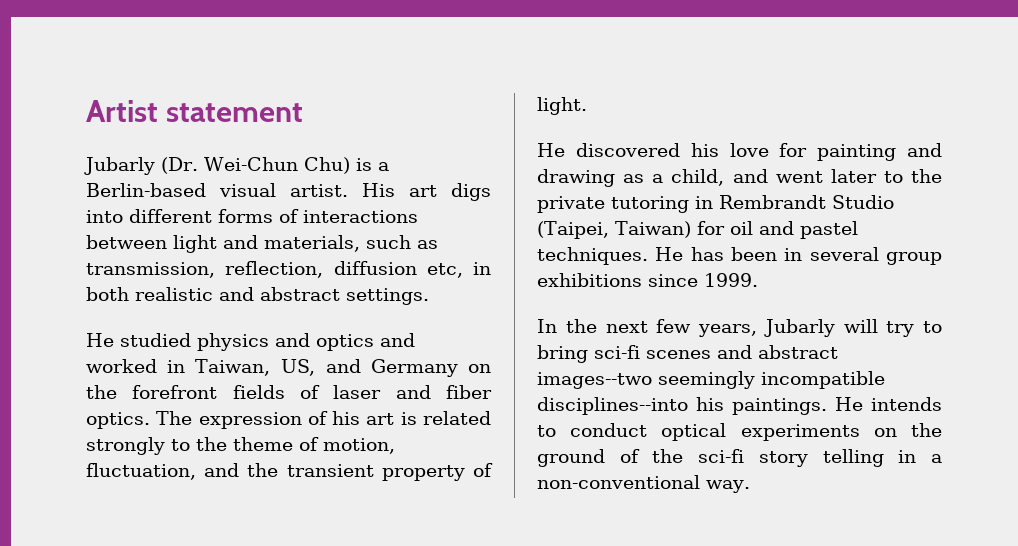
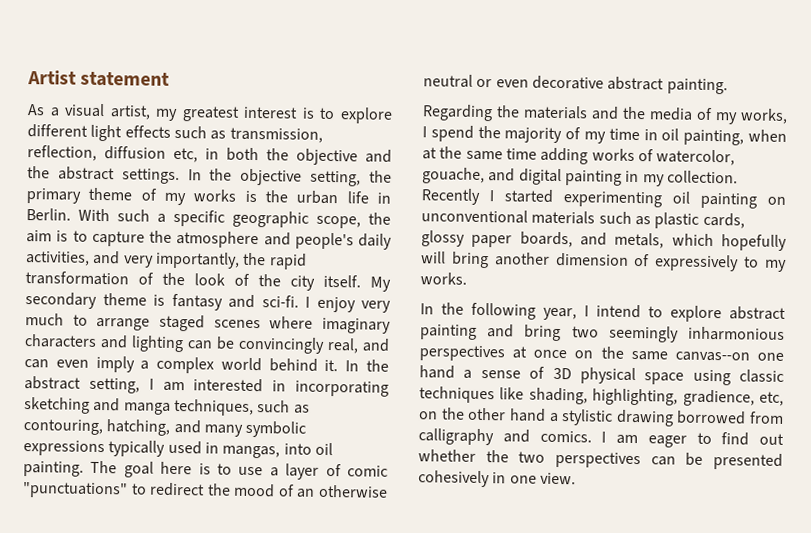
[84,157,389,175] [86,183,491,201] [86,209,418,223] [86,235,360,253] Jubarly (Dr. Wei-Chun Chu) is a Berlin-based visual artist. His art digs into different forms of interactions between light and materials, -> [27,103,393,124] [27,124,171,142] As a visual artist, my greatest interest is to explore different light effects
[135,287,429,305] [86,333,415,351] [86,359,491,377] [86,385,492,399] [86,411,491,429] [86,437,395,455] [86,463,493,481] [537,97,587,115] [537,143,942,161] [537,169,942,187] [537,195,894,213] [537,221,858,239] [537,247,942,265] [537,273,758,287] [537,319,942,337] [537,345,838,363] [537,371,885,389] [537,397,942,415] [537,423,942,441] [537,449,942,467] [537,475,750,493] realistic and abstract settings. // He studied physics and optics and worked in Taiwan, US, and Germany on the forefront fields of laser and fiber optics. The expression of his art is related strongly to the theme of motion, fluctuation, and the transient property of light. // He discovered his love for painting and drawing as a child, and went later to the private tutoring in Rembrandt Studio (Taipei, Taiwan) for oil and pastel techniques. He has been in several group exhibitions since 1999. // In the next few years, Jubarly will try to bring sci-fi scenes and abstract images--two seemingly incompatible disciplines--into his paintings. He intends to conduct optical experiments on the ground of the sci-fi story telling in a non-conventional way. -> [266,148,392,166] [27,166,392,187] [26,187,391,206] [26,208,391,229] [26,230,392,250] [25,250,307,270] [25,271,391,292] [25,292,391,313] [25,313,391,334] [24,334,390,354] [24,355,389,374] [24,376,390,397] [24,397,310,417] [23,419,307,438] [23,440,333,459] [23,460,388,480] [22,482,388,499] [423,74,728,95] [422,104,788,125] [422,125,787,146] [422,146,736,166] [422,167,738,187] [421,188,786,209] [421,209,745,229] [421,230,787,251] [421,251,787,272] [420,272,467,285] [420,302,786,323] [420,324,785,343] [419,345,784,362] [419,365,784,386] [419,386,785,407] [419,407,784,427] [418,428,784,448] [418,449,784,470] [418,470,576,488] the objective and the abstract settings. In the objective setting, the primary theme of my works is the urban life in Berlin. With such a specific geographic scope, the aim is to capture the atmosphere and people's daily activities, and very importantly, the rapid transformation of the look of the city itself. My secondary theme is fantasy and sci-fi. I enjoy very much to arrange staged scenes where imaginary characters and lighting can be convincingly real, and can even imply a complex world behind it. In the abstract setting, I am interested in incorporating sketching and manga techniques, such as contouring, hatching, and many symbolic expressions typically used in mangas, into oil painting. The goal here is to use a layer of comic "punctuations" to redirect the mood of an otherwise neutral or even decorative abstract painting. // Regarding the materials and the media of my works, I spend the majority of my time in oil painting, when at the same time adding works of watercolor, gouache, and digital painting in my collection. Recently I started experimenting oil painting on unconventional materials such as plastic cards, glossy paper boards, and metals, which hopefully will bring another dimension of expressively to my works. // In the following year, I intend to explore abstract painting and bring two seemingly inharmonious perspectives at once on the same canvas--on one hand a sense of 3D physical space using classic techniques like shading, highlighting, gradience, etc, on the other hand a stylistic drawing borrowed from calligraphy and comics. I am eager to find out whether the two perspectives can be presented cohesively in one view.

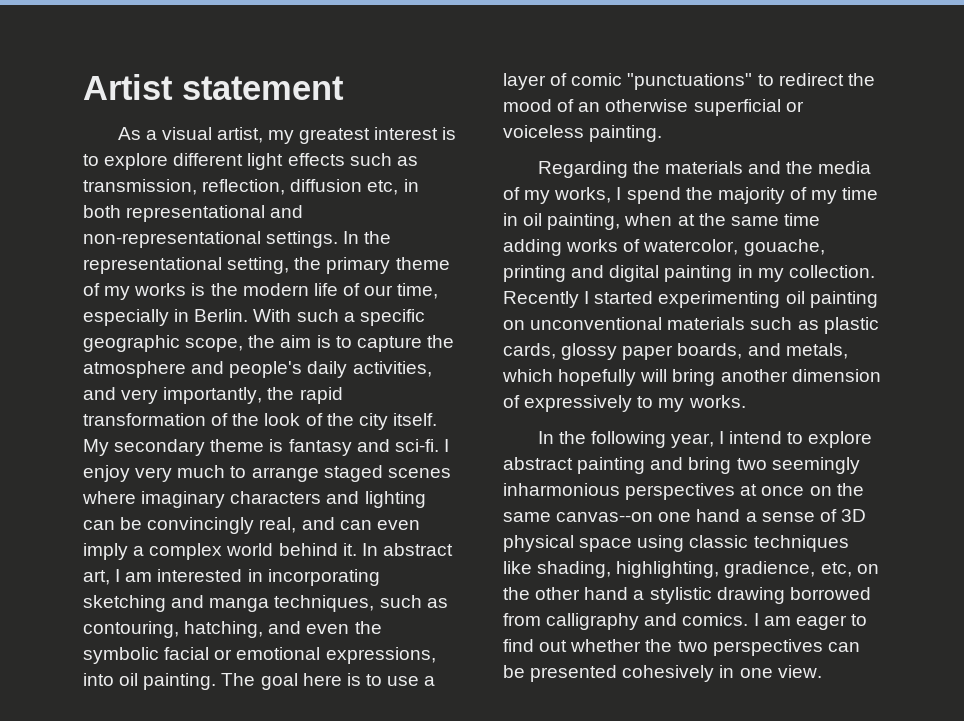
[266,148,392,166] [27,166,115,181] the objective and the abstract -> [126,205,304,222] [83,231,261,248] representational and non-representational
[240,168,303,186] objective -> [83,257,222,274] representational
[296,190,369,205] urban life -> [242,283,439,299] [83,309,169,326] modern life of our time, especially
[365,359,389,372] [24,376,140,394] the abstract setting, -> [382,543,453,556] [83,570,110,585] abstract art,
[203,420,307,438] [23,440,281,459] many symbolic expressions typically used in mangas, -> [306,621,382,634] [83,647,436,664] even the symbolic facial or emotional expressions,
[423,74,665,91] neutral or even decorative abstract -> [693,99,804,116] [503,125,584,138] superficial or voiceless
(485, 176) none -> [503,265,566,282] printing

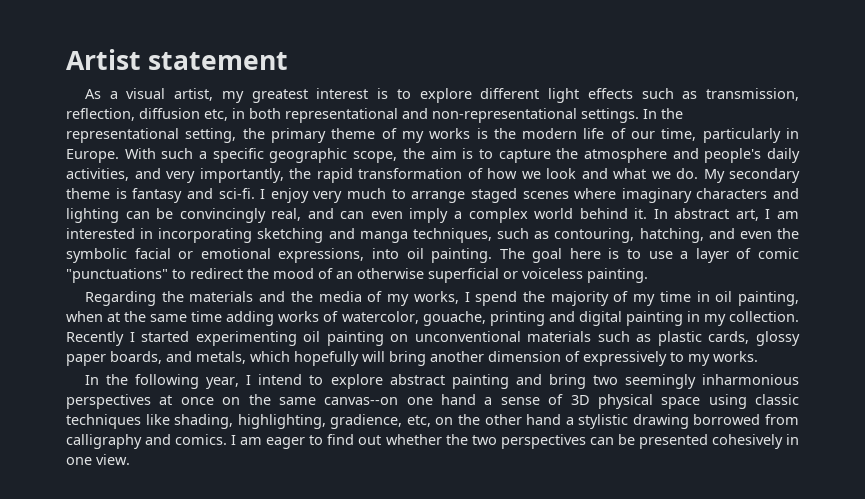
[83,309,249,326] especially in Berlin. -> [702,128,799,143] [66,149,119,163] particularly in Europe.
[232,413,437,430] the look of the city itself. -> [487,168,698,179] how we look and what we do.

